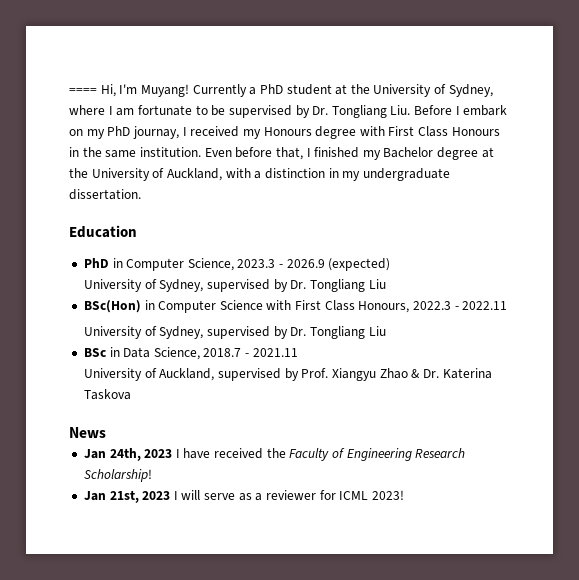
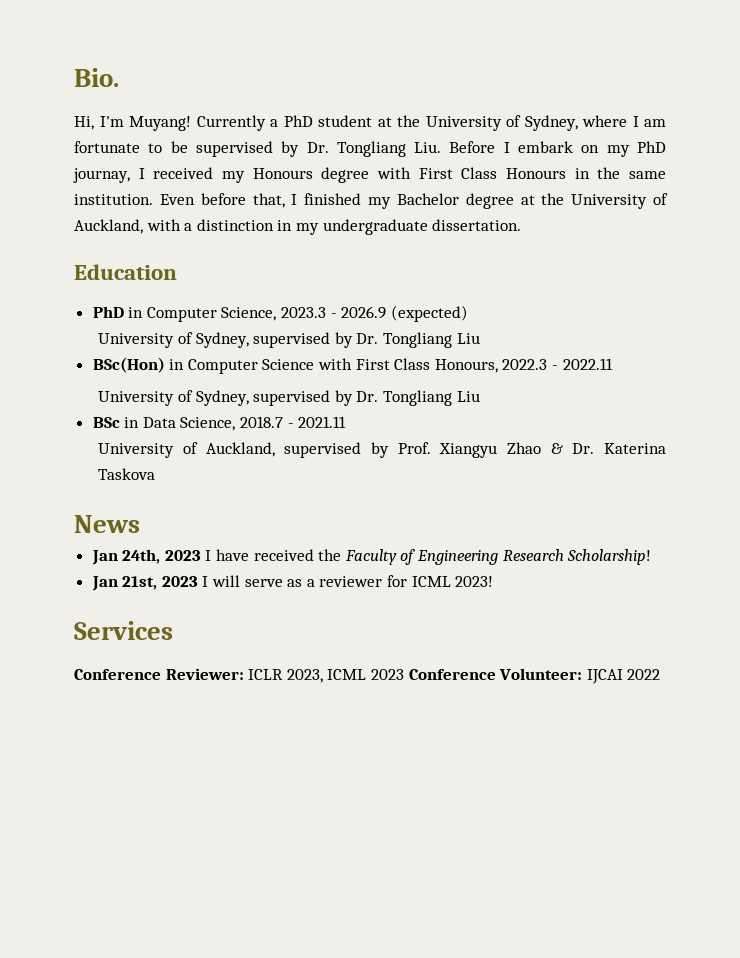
[69,88,97,94] ==== -> [74,68,119,87] Bio. //
(404, 495) none -> [74,621,173,640] [74,668,661,684] // Services // Conference Reviewer: ICLR 2023, ICML 2023 Conference Volunteer: IJCAI 2022

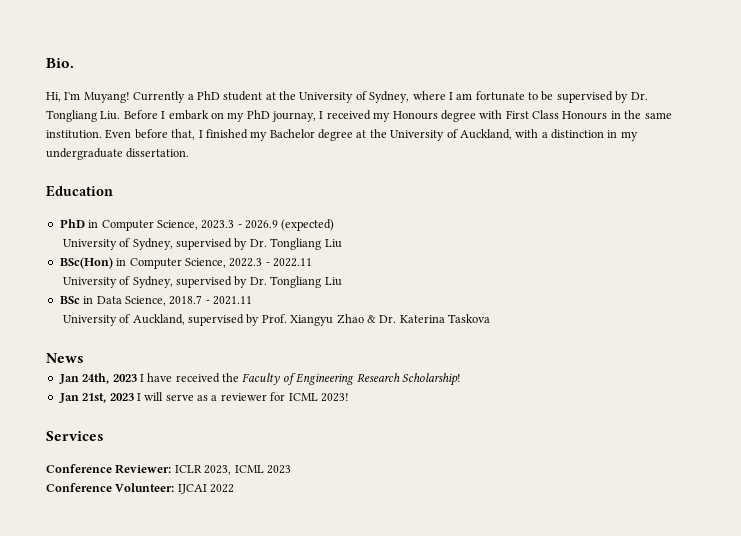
[262,358,498,373] Science with First Class Honours, -> [184,258,226,268] Science,
(404, 674) none -> (291, 469) //

